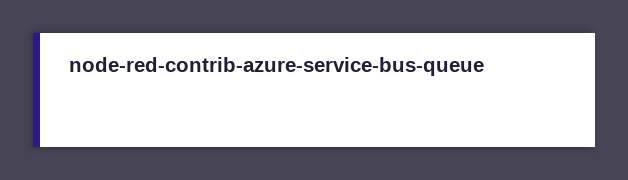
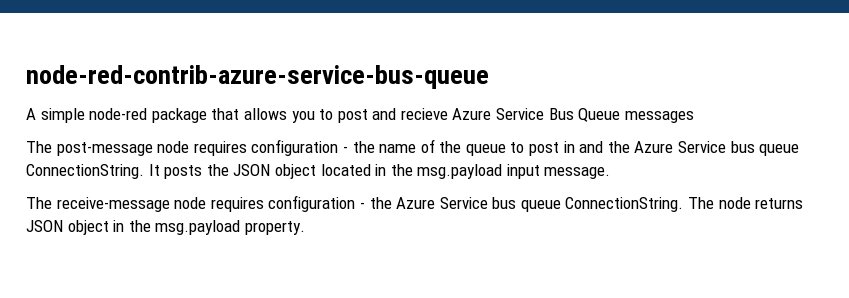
(484, 66) none -> [26,108,694,123] [26,139,800,156] [26,164,611,179] [26,195,804,212] [26,220,305,235] // A simple node-red package that allows you to post and recieve Azure Service Bus Queue messages // The post-message node requires configuration - the name of the queue to post in and the Azure Service bus queue ConnectionString. It posts the JSON object located in the msg.payload input message. // The receive-message node requires configuration - the Azure Service bus queue ConnectionString. The node returns JSON object in the msg.payload property.

